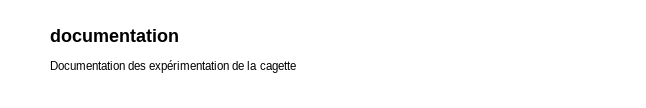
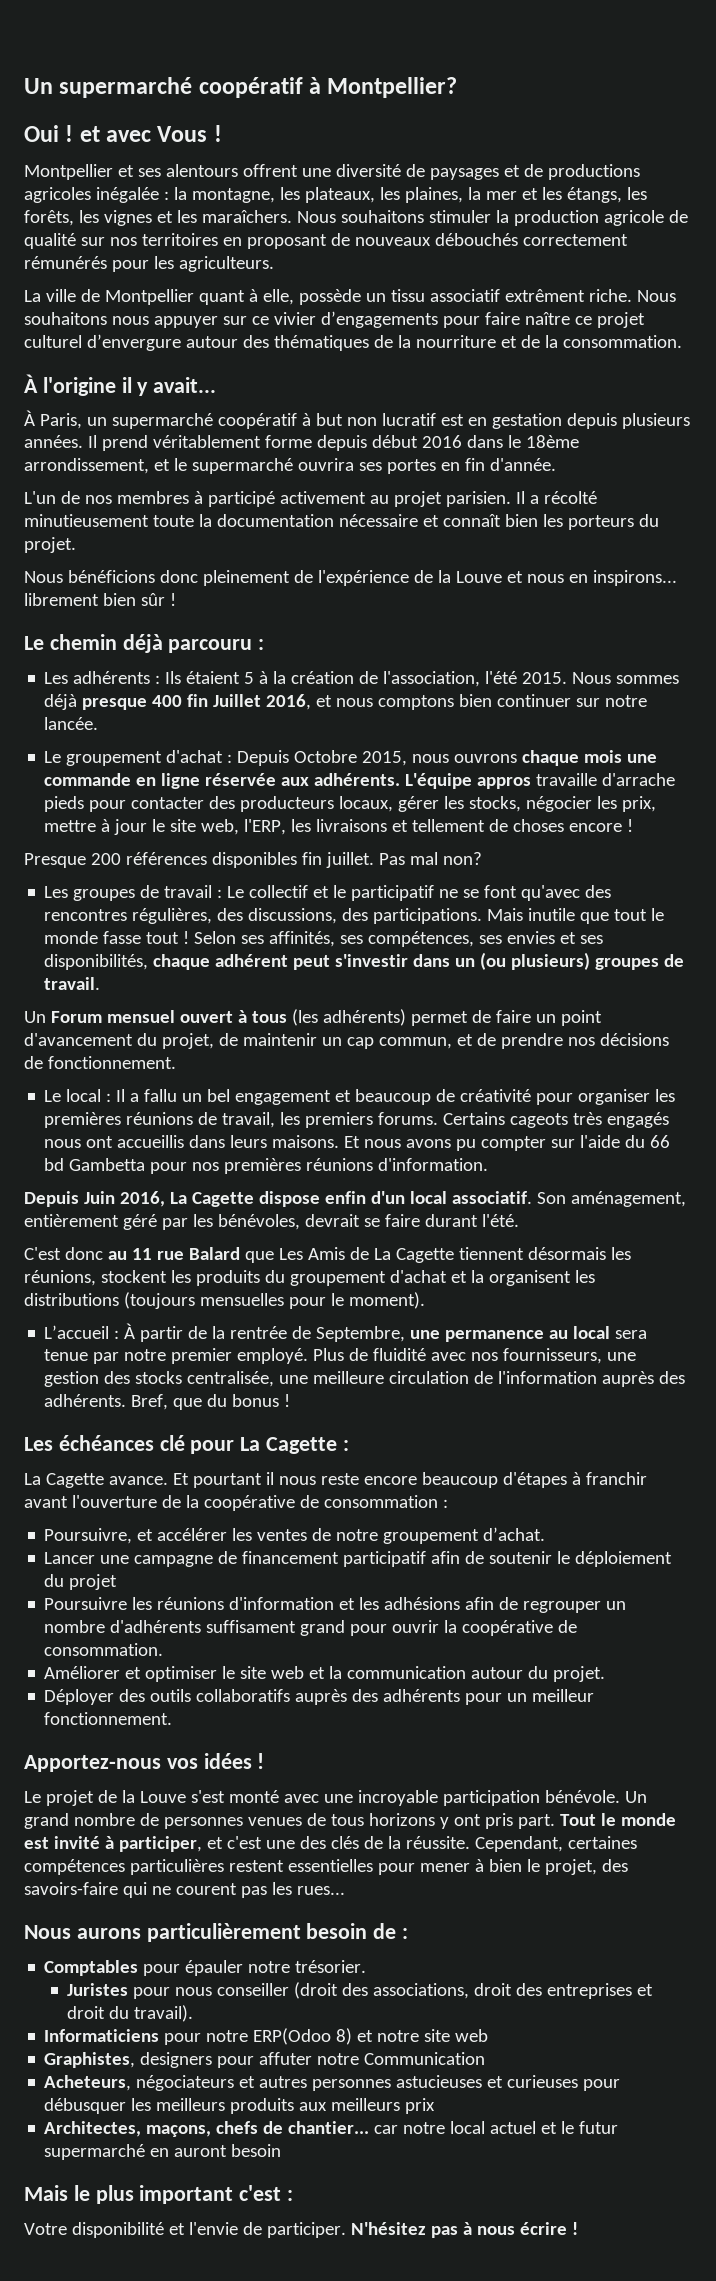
[50,29,179,42] [50,60,296,73] documentation // Documentation des expérimentation de la cagette -> [24,77,458,98] [24,125,222,142] [24,164,640,180] [24,187,647,203] [24,210,688,226] [24,233,628,249] [24,256,274,272] [24,289,676,305] [24,311,645,328] [24,334,682,351] [24,374,217,396] [24,410,690,429] [24,435,579,451] [24,458,556,474] [24,491,597,507] [24,514,659,530] [24,537,76,553] [24,570,677,586] [24,593,176,606] [24,634,265,653] [44,671,680,687] [44,694,648,710] [44,717,99,730] [44,750,658,766] [44,773,676,789] [44,796,657,812] [44,819,634,835] [24,852,482,868] [44,885,612,901] [44,908,665,924] [44,931,604,947] [44,952,685,970] [44,977,101,990] [24,1009,602,1026] [24,1033,669,1049] [24,1056,176,1069] [44,1089,676,1105] [44,1112,670,1128] [44,1135,671,1151] [44,1158,489,1174] [24,1191,686,1207] [24,1214,519,1230] [24,1247,631,1263] [24,1270,595,1286] [24,1292,425,1309] [44,1323,648,1342] [44,1348,637,1364] [44,1371,686,1387] [44,1394,291,1410] [24,1435,349,1454] [24,1472,647,1488] [24,1495,448,1511] [44,1527,546,1544] [44,1551,673,1567] [44,1574,118,1590] [44,1597,627,1613] [44,1620,578,1636] [44,1643,164,1656] [44,1666,606,1682] [44,1689,595,1705] [44,1712,173,1725] [24,1753,265,1772] [24,1790,647,1806] [24,1813,676,1829] [24,1836,637,1852] [24,1859,628,1875] [24,1882,345,1898] [24,1923,409,1942] [44,1960,367,1976] [67,1982,654,1999] [67,2005,194,2022] [44,2028,489,2045] [44,2052,486,2068] [44,2075,621,2091] [44,2098,436,2114] [44,2121,619,2137] [44,2144,282,2160] [24,2185,294,2204] [24,2222,578,2238] Un supermarché coopératif à Montpellier? // Oui ! et avec Vous ! // Montpellier et ses alentours offrent une diversité de paysages et de productions agricoles inégalée : la montagne, les plateaux, les plaines, la mer et les étangs, les forêts, les vignes et les maraîchers. Nous souhaitons stimuler la production agricole de qualité sur nos territoires en proposant de nouveaux débouchés correctement rémunérés pour les agriculteurs. // La ville de Montpellier quant à elle, possède un tissu associatif extrêment riche. Nous souhaitons nous appuyer sur ce vivier d’engagements pour faire naître ce projet culturel d’envergure autour des thématiques de la nourriture et de la consommation. // À l'origine il y avait... // À Paris, un supermarché coopératif à but non lucratif est en gestation depuis plusieurs années. Il prend véritablement forme depuis début 2016 dans le 18ème arrondissement, et le supermarché ouvrira ses portes en fin d'année. // L'un de nos membres à participé activement au projet parisien. Il a récolté minutieusement toute la documentation nécessaire et connaît bien les porteurs du projet. // Nous bénéficions donc pleinement de l'expérience de la Louve et nous en inspirons... librement bien sûr ! // Le chemin déjà parcouru : // Les adhérents : Ils étaient 5 à la création de l'association, l'été 2015. Nous sommes déjà presque 400 fin Juillet 2016, et nous comptons bien continuer sur notre lancée. // Le groupement d'achat : Depuis Octobre 2015, nous ouvrons chaque mois une commande en ligne réservée aux adhérents. L'équipe appros travaille d'arrache pieds pour contacter des producteurs locaux, gérer les stocks, négocier les prix, mettre à jour le site web, l'ERP, les livraisons et tellement de choses encore ! // Presque 200 références disponibles fin juillet. Pas mal non? // Les groupes de travail : Le collectif et le participatif ne se font qu'avec des rencontres régulières, des discussions, des participations. Mais inutile que tout le monde fasse tout ! Selon ses affinités, ses compétences, ses envies et ses disponibilités, chaque adhérent peut s'investir dans un (ou plusieurs) groupes de travail. // Un Forum mensuel ouvert à tous (les adhérents) permet de faire un point d'avancement du projet, de maintenir un cap commun, et de prendre nos décisions de fonctionnement. // Le local : Il a fallu un bel engagement et beaucoup de créativité pour organiser les premières réunions de travail, les premiers forums. Certains cageots très engagés nous ont accueillis dans leurs maisons. Et nous avons pu compter sur l'aide du 66 bd Gambetta pour nos premières réunions d'information. // Depuis Juin 2016, La Cagette dispose enfin d'un local associatif. Son aménagement, entièrement géré par les bénévoles, devrait se faire durant l'été. // C'est donc au 11 rue Balard que Les Amis de La Cagette tiennent désormais les réunions, stockent les produits du groupement d'achat et la organisent les distributions (toujours mensuelles pour le moment). // L’accueil : À partir de la rentrée de Septembre, une permanence au local sera tenue par notre premier employé. Plus de fluidité avec nos fournisseurs, une gestion des stocks centralisée, une meilleure circulation de l'information auprès des adhérents. Bref, que du bonus ! // Les échéances clé pour La Cagette : // La Cagette avance. Et pourtant il nous reste encore beaucoup d'étapes à franchir avant l'ouverture de la coopérative de consommation : // Poursuivre, et accélérer les ventes de notre groupement d’achat. // Lancer une campagne de financement participatif afin de soutenir le déploiement du projet // Poursuivre les réunions d'information et les adhésions afin de regrouper un nombre d'adhérents suffisament grand pour ouvrir la coopérative de consommation. // Améliorer et optimiser le site web et la communication autour du projet. // Déployer des outils collaboratifs auprès des adhérents pour un meilleur fonctionnement. // Apportez-nous vos idées ! // Le projet de la Louve s'est monté avec une incroyable participation bénévole. Un grand nombre de personnes venues de tous horizons y ont pris part. Tout le monde est invité à participer, et c'est une des clés de la réussite. Cependant, certaines compétences particulières restent essentielles pour mener à bien le projet, des savoirs-faire qui ne courent pas les rues... // Nous aurons particulièrement besoin de : // Comptables pour épauler notre trésorier. // Juristes pour nous conseiller (droit des associations, droit des entreprises et droit du travail). // Informaticiens pour notre ERP(Odoo 8) et notre site web // Graphistes, designers pour affuter notre Communication // Acheteurs, négociateurs et autres personnes astucieuses et curieuses pour débusquer les meilleurs produits aux meilleurs prix // Architectes, maçons, chefs de chantier... car notre local actuel et le futur supermarché en auront besoin // Mais le plus important c'est : // Votre disponibilité et l'envie de participer. N'hésitez pas à nous écrire !

